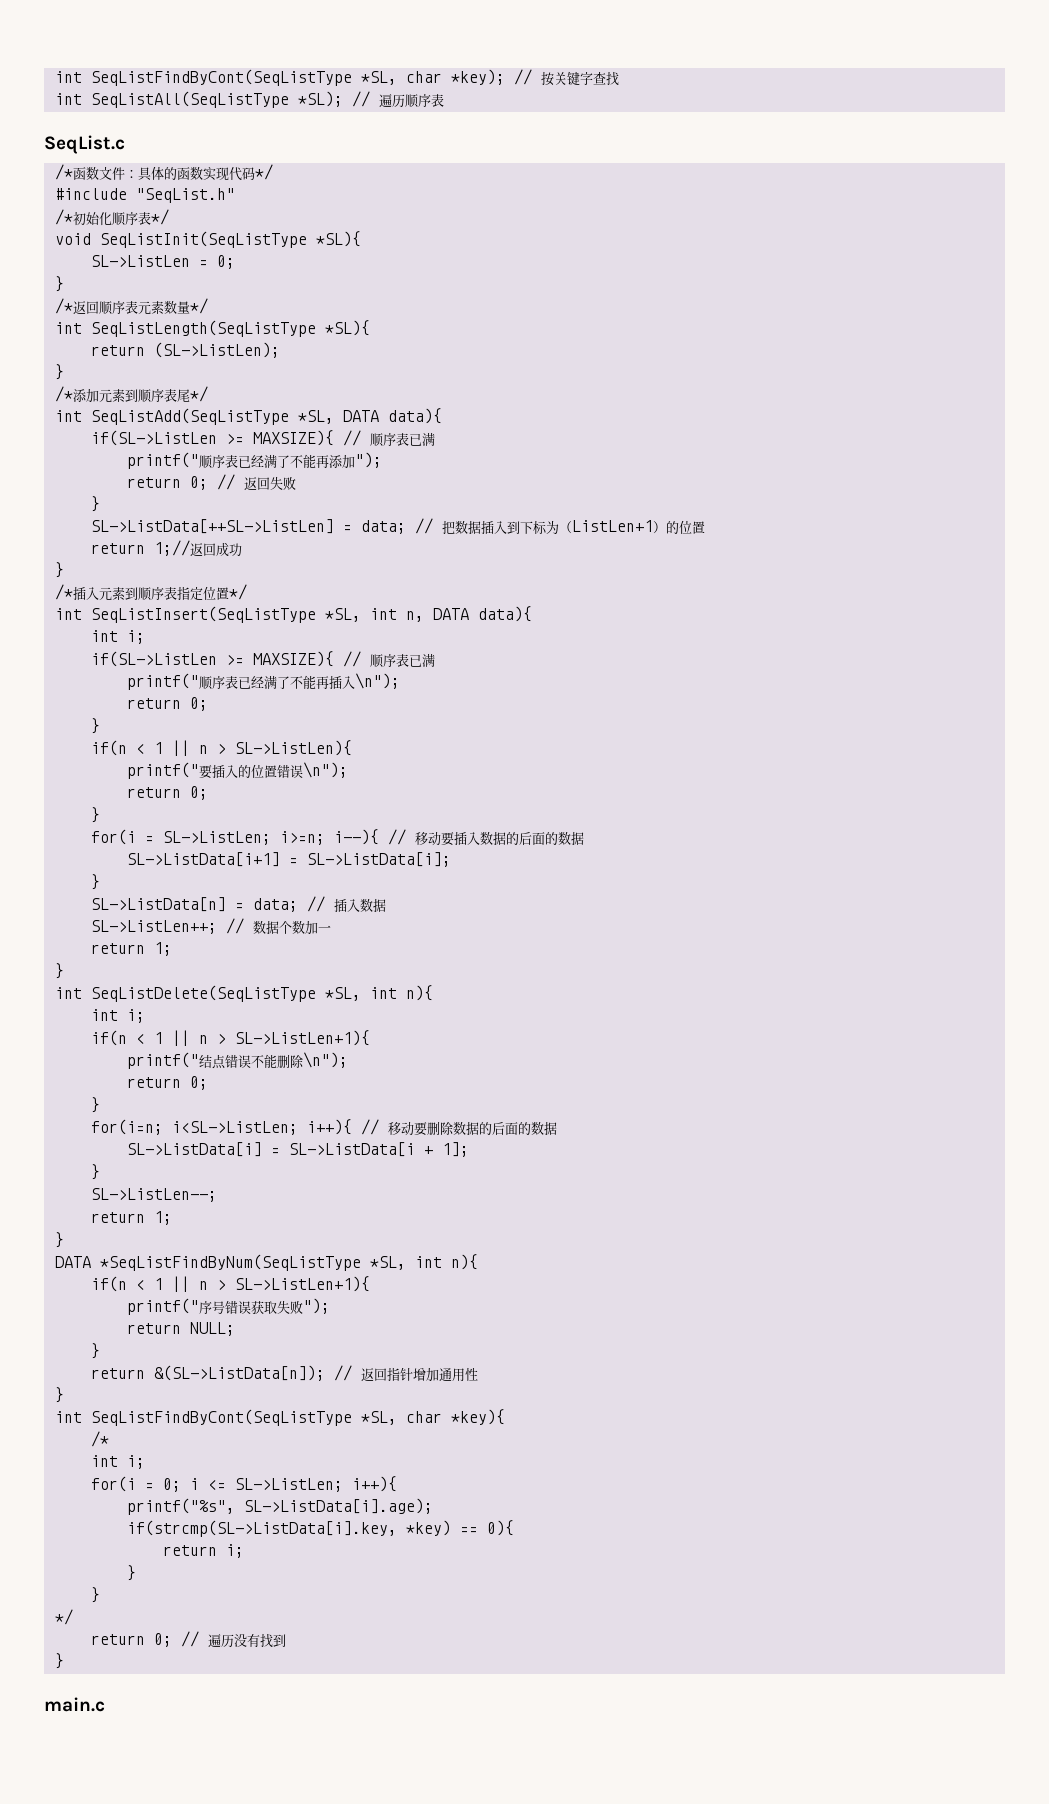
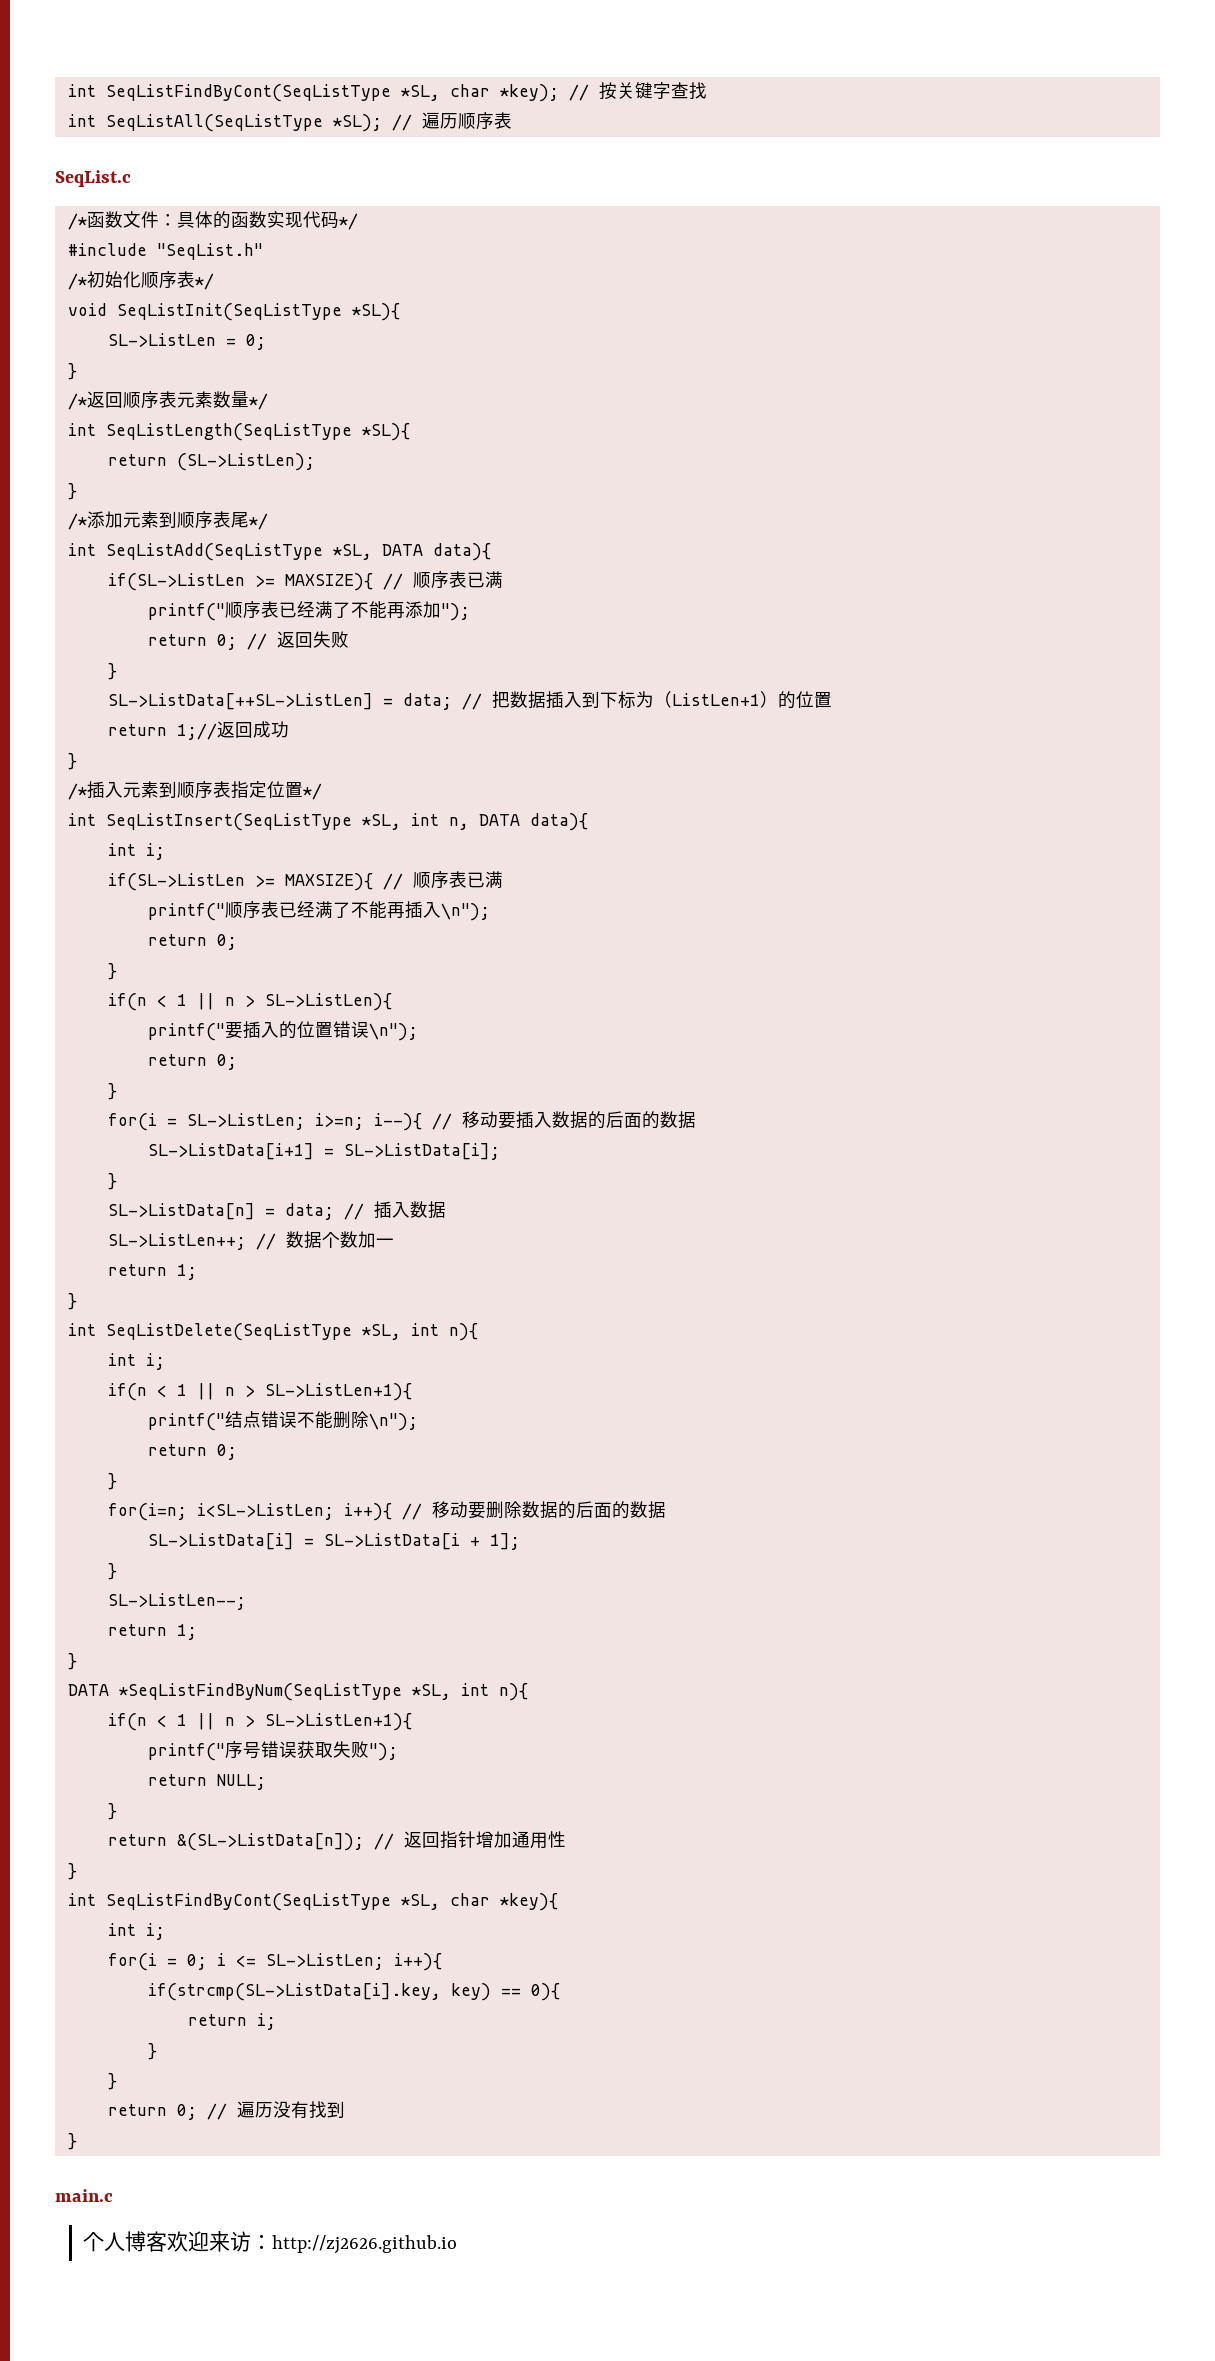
[91,1431,110,1447] // /* -> (558, 1902) none
[127,1498,434,1515] // printf("%s", SL->ListData[i].age); -> (442, 1962) none
[406,1520,452,1536] *key) -> [450,1983,491,2001] key)
[55,1609,74,1625] // */ -> (117, 2081) none
(105, 1704) none -> [83,2231,458,2254] // 个人博客欢迎来访：http://zj2626.github.io

